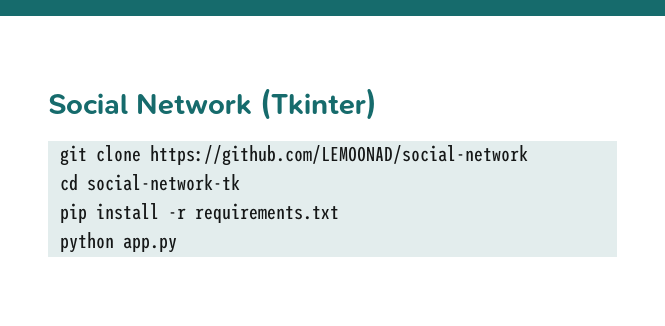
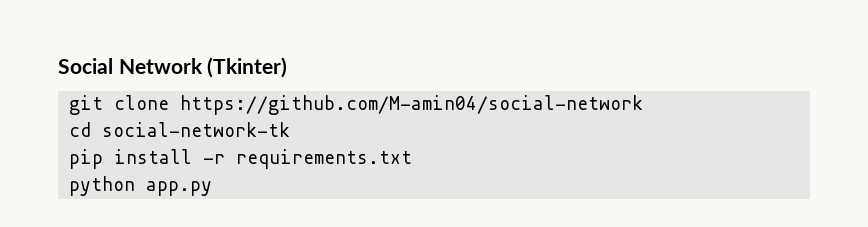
[150,145,529,166] https://github.com/LEMOONAD/social-network -> [179,95,643,115] https://github.com/M-amin04/social-network

